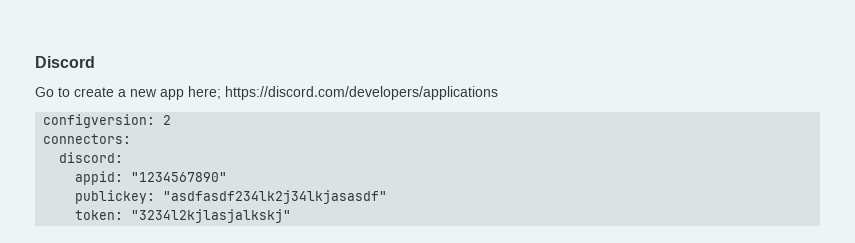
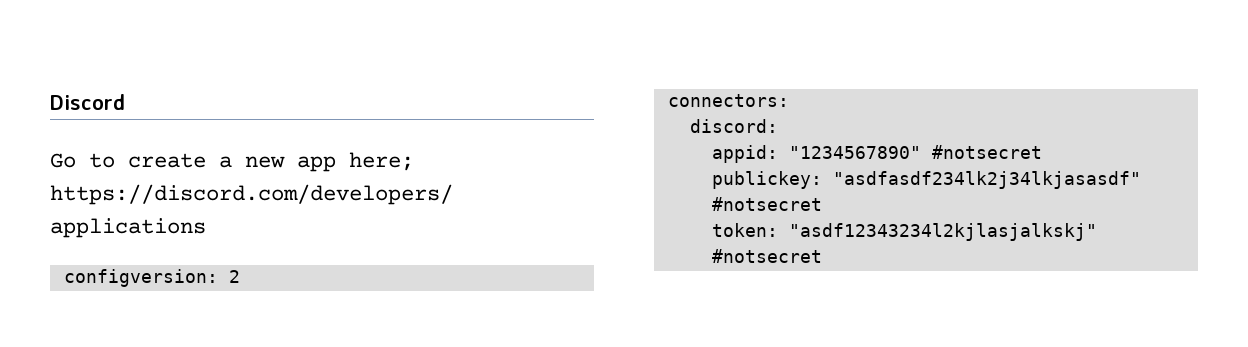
(228, 177) none -> [931,145,1042,159] #notsecret
(388, 197) none -> [711,197,822,211] #notsecret
[131,209,292,223] "3234l2kjlasjalkskj" -> [788,223,1097,241] [711,249,822,263] "asdf12343234l2kjlasjalkskj" #notsecret

